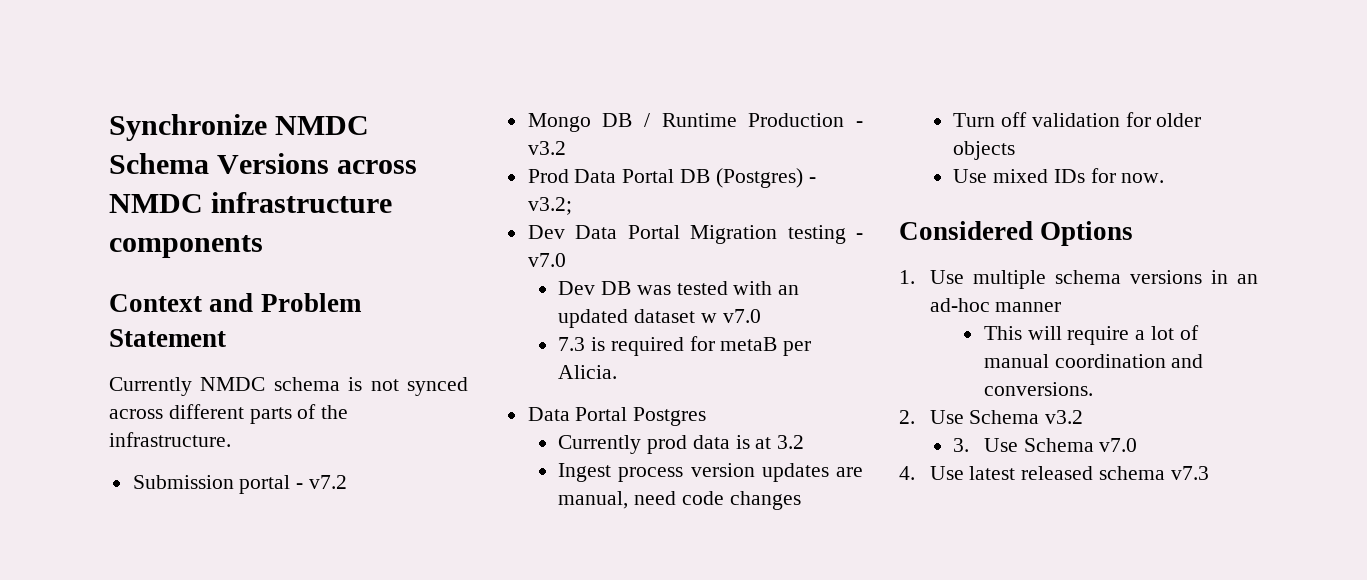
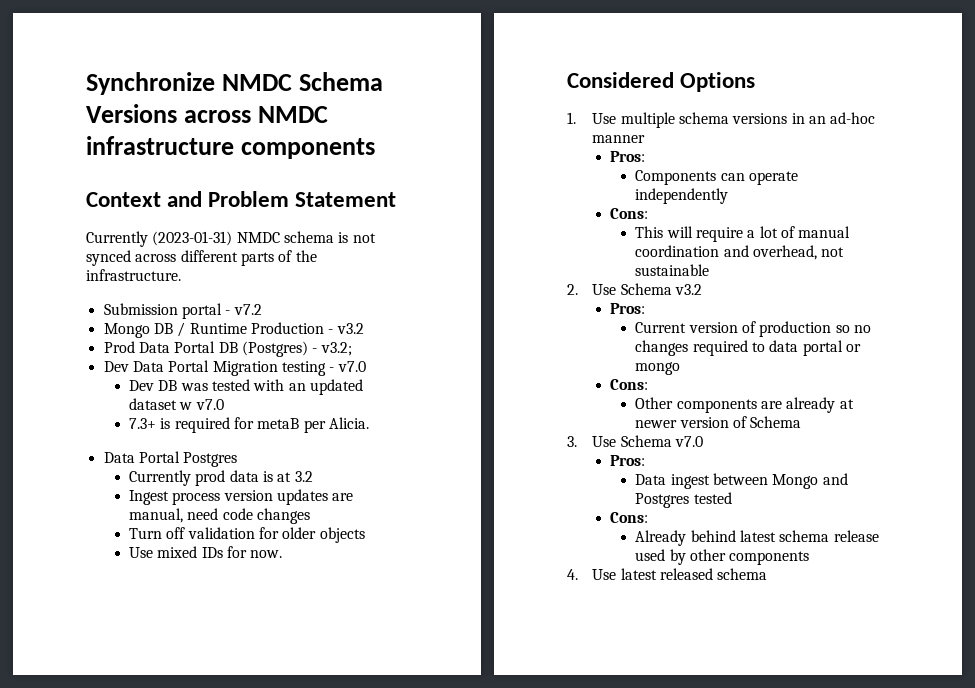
(192, 386) none -> [152,231,233,246] (2023-01-31)
[558,337,586,351] 7.3 -> [128,418,156,429] 7.3+
(1062, 307) none -> [609,151,645,162] [635,170,798,185] [635,188,729,204] [609,208,648,219] // Pros: // Components can operate independently // Cons:
[983,382,1093,396] conversions. -> [752,245,845,260] [635,264,710,276] overhead, not sustainable
[953,438,1138,452] 3. Use Schema v7.0 -> [609,303,645,314] [635,321,871,337] [635,340,861,356] [635,362,681,375] [609,379,648,390] [635,397,854,413] [635,416,802,428] [567,435,703,447] [609,455,645,466] [635,473,848,489] [635,492,732,508] [609,512,648,523] [635,530,879,546] [635,549,810,565] Pros: // Current version of production so no changes required to data portal or mongo // Cons: // Other components are already at newer version of Schema // 3. Use Schema v7.0 // Pros: // Data ingest between Mongo and Postgres tested // Cons: // Already behind latest schema release used by other components
[1170,466,1209,480] v7.3 -> (768, 574) none

